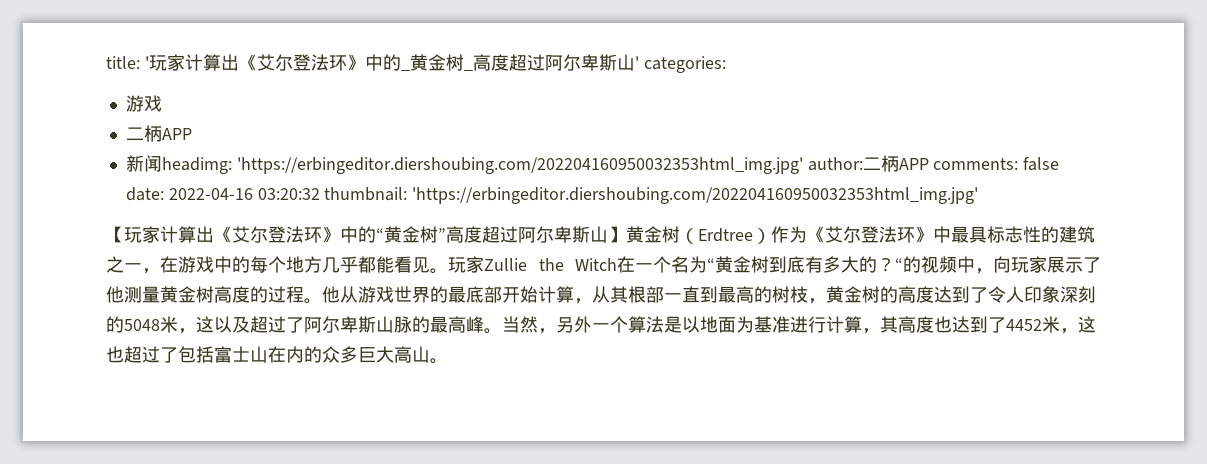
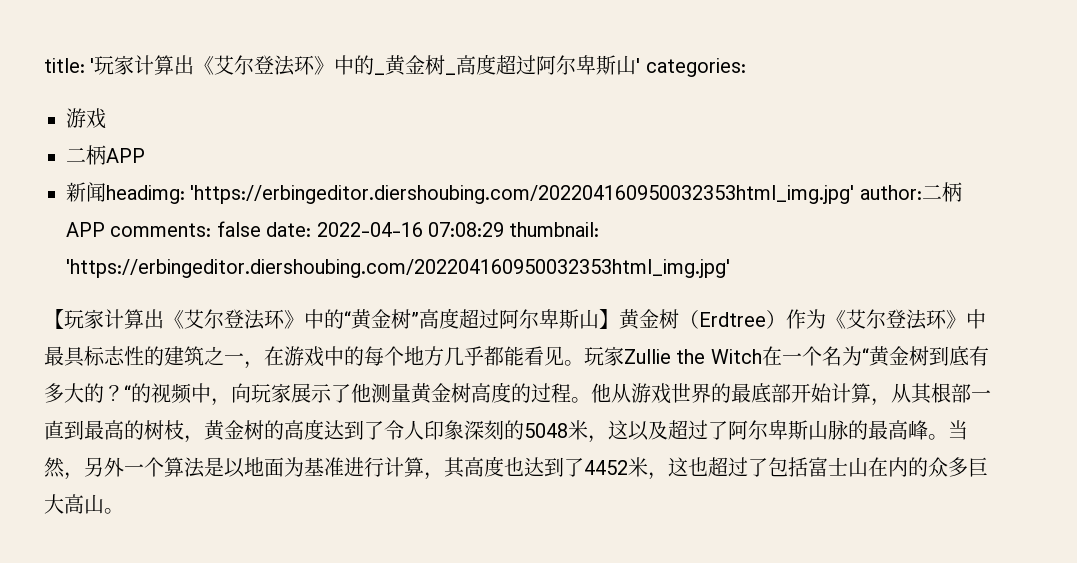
[257,188,320,200] 03:20:32 -> [428,222,504,237] 07:08:29

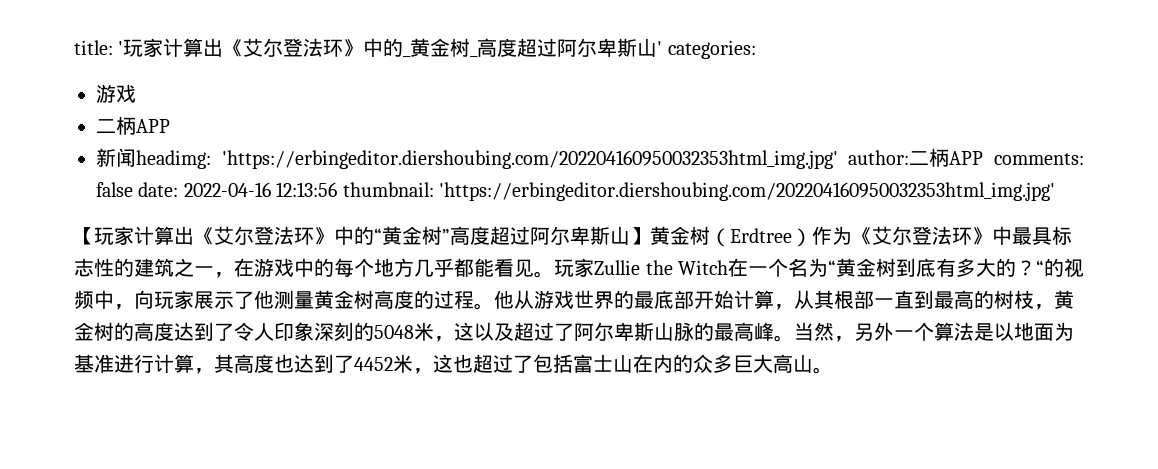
[428,222,504,237] 07:08:29 -> [276,182,338,197] 12:13:56

